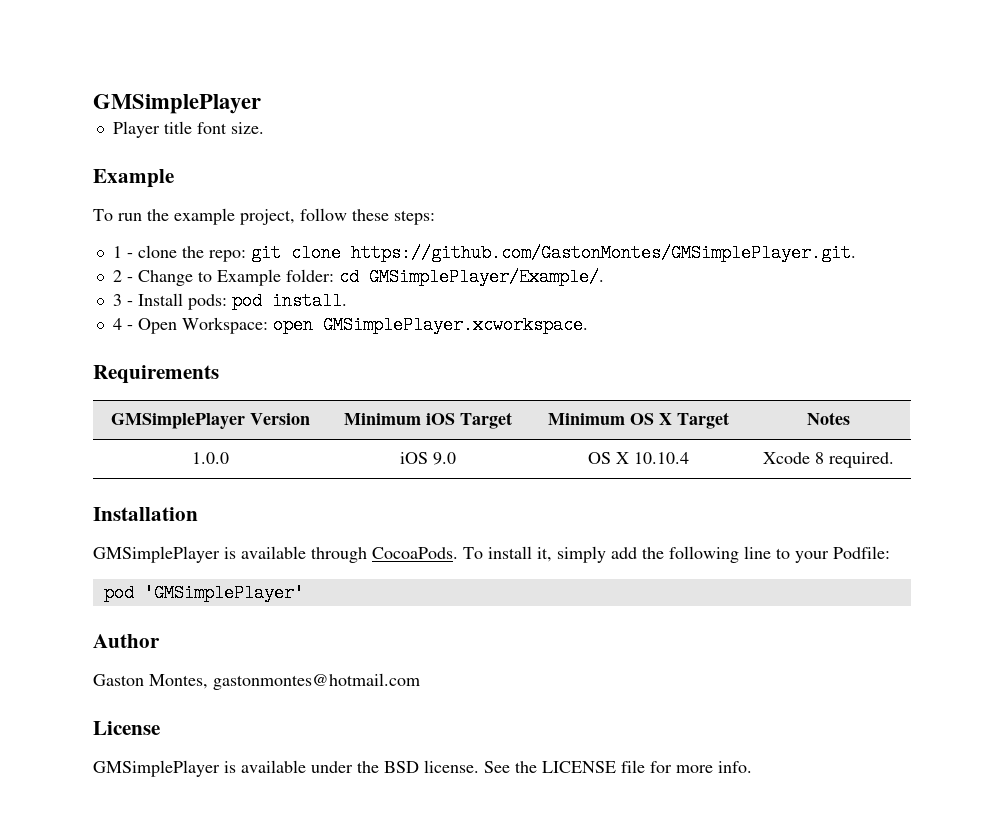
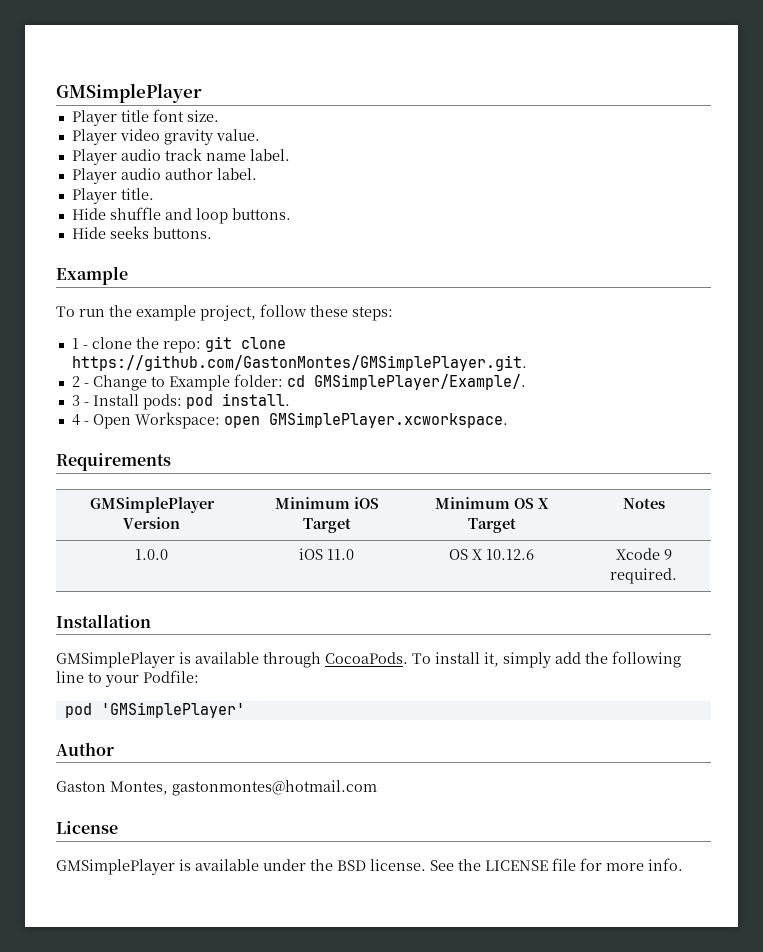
(264, 128) none -> [71,129,260,145] [71,148,290,165] [71,168,257,184] [71,188,154,204] [71,207,291,224] [71,226,212,239] // Player video gravity value. // Player audio track name label. // Player audio author label. // Player title. // Hide shuffle and loop buttons. // Hide seeks buttons.
[433,452,456,465] [587,452,689,464] 9.0 | OS X 10.10.4 -> [327,549,355,560] [449,549,534,560] 11.0 | OS X 10.12.6
[815,452,824,464] 8 -> [663,549,672,560] 9

